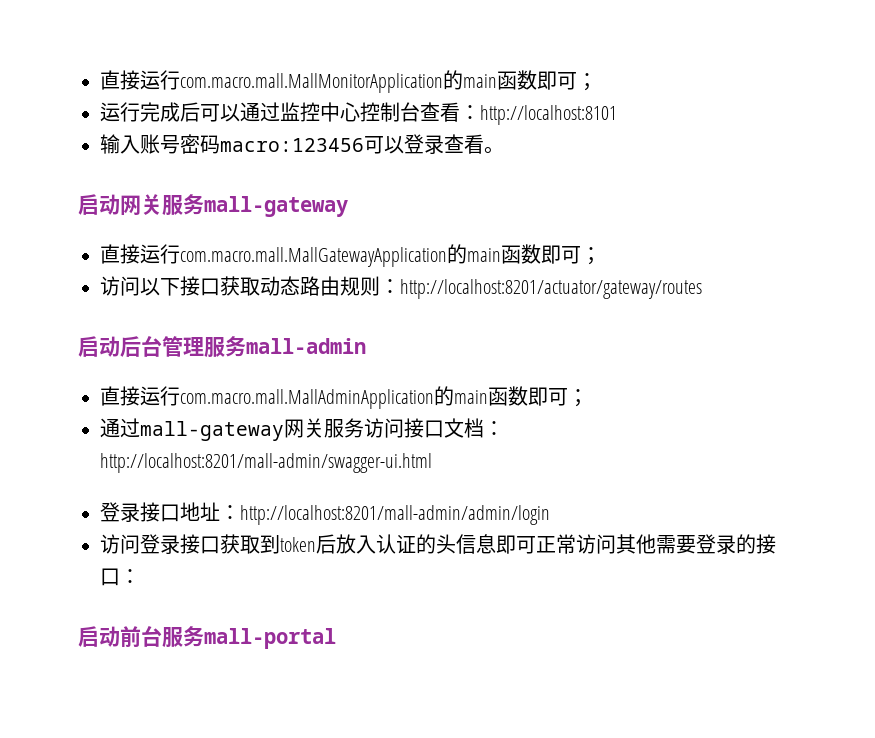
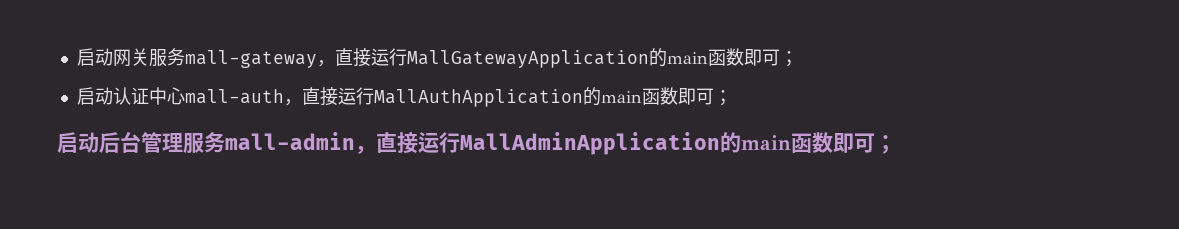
[100,70,597,93] [100,102,617,125] [100,134,504,154] [78,194,348,217] [100,244,601,267] [100,276,702,299] 直接运行com.macro.mall.MallMonitorApplication的main函数即可； // 运行完成后可以通过监控中心控制台查看：http://localhost:8101 // 输入账号密码macro:123456可以登录查看。 // 启动网关服务mall-gateway // 直接运行com.macro.mall.MallGatewayApplication的main函数即可； // 访问以下接口获取动态路由规则：http://localhost:8201/actuator/gateway/routes -> [76,48,798,68] [76,87,732,107] 启动网关服务mall-gateway，直接运行MallGatewayApplication的main函数即可； // 启动认证中心mall-auth，直接运行MallAuthApplication的main函数即可；
[100,386,588,409] [100,418,504,441] [100,453,432,473] [100,502,550,525] [100,534,776,554] [100,568,140,586] [78,626,336,649] // 直接运行com.macro.mall.MallAdminApplication的main函数即可； // 通过mall-gateway网关服务访问接口文档：http://localhost:8201/mall-admin/swagger-ui.html // 登录接口地址：http://localhost:8201/mall-admin/admin/login // 访问登录接口获取到token后放入认证的头信息即可正常访问其他需要登录的接口： // 启动前台服务mall-portal -> [355,132,896,155] ，直接运行MallAdminApplication的main函数即可；

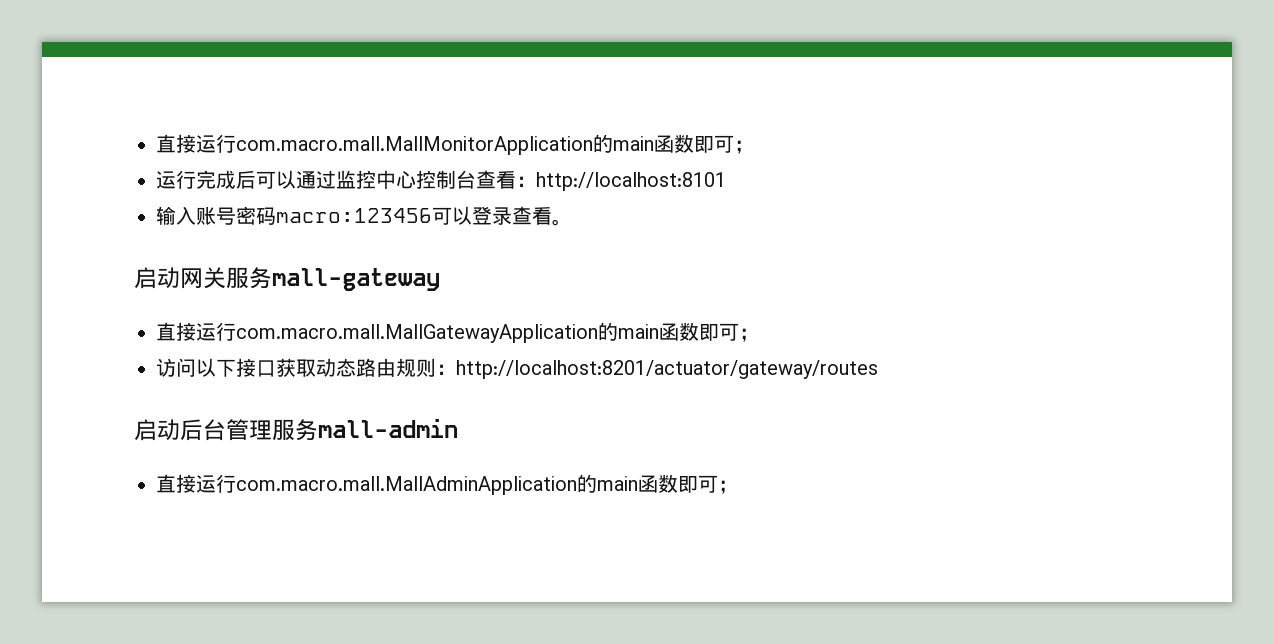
[76,48,798,68] [76,87,732,107] 启动网关服务mall-gateway，直接运行MallGatewayApplication的main函数即可； // 启动认证中心mall-auth，直接运行MallAuthApplication的main函数即可； -> [156,134,754,155] [156,170,726,191] [156,206,572,226] [134,267,440,291] [156,322,759,343] [156,358,878,379] 直接运行com.macro.mall.MallMonitorApplication的main函数即可； // 运行完成后可以通过监控中心控制台查看：http://localhost:8101 // 输入账号密码macro:123456可以登录查看。 // 启动网关服务mall-gateway // 直接运行com.macro.mall.MallGatewayApplication的main函数即可； // 访问以下接口获取动态路由规则：http://localhost:8201/actuator/gateway/routes
[355,132,720,155] ，直接运行MallAdminApplication -> [156,474,577,495] // 直接运行com.macro.mall.MallAdminApplication

